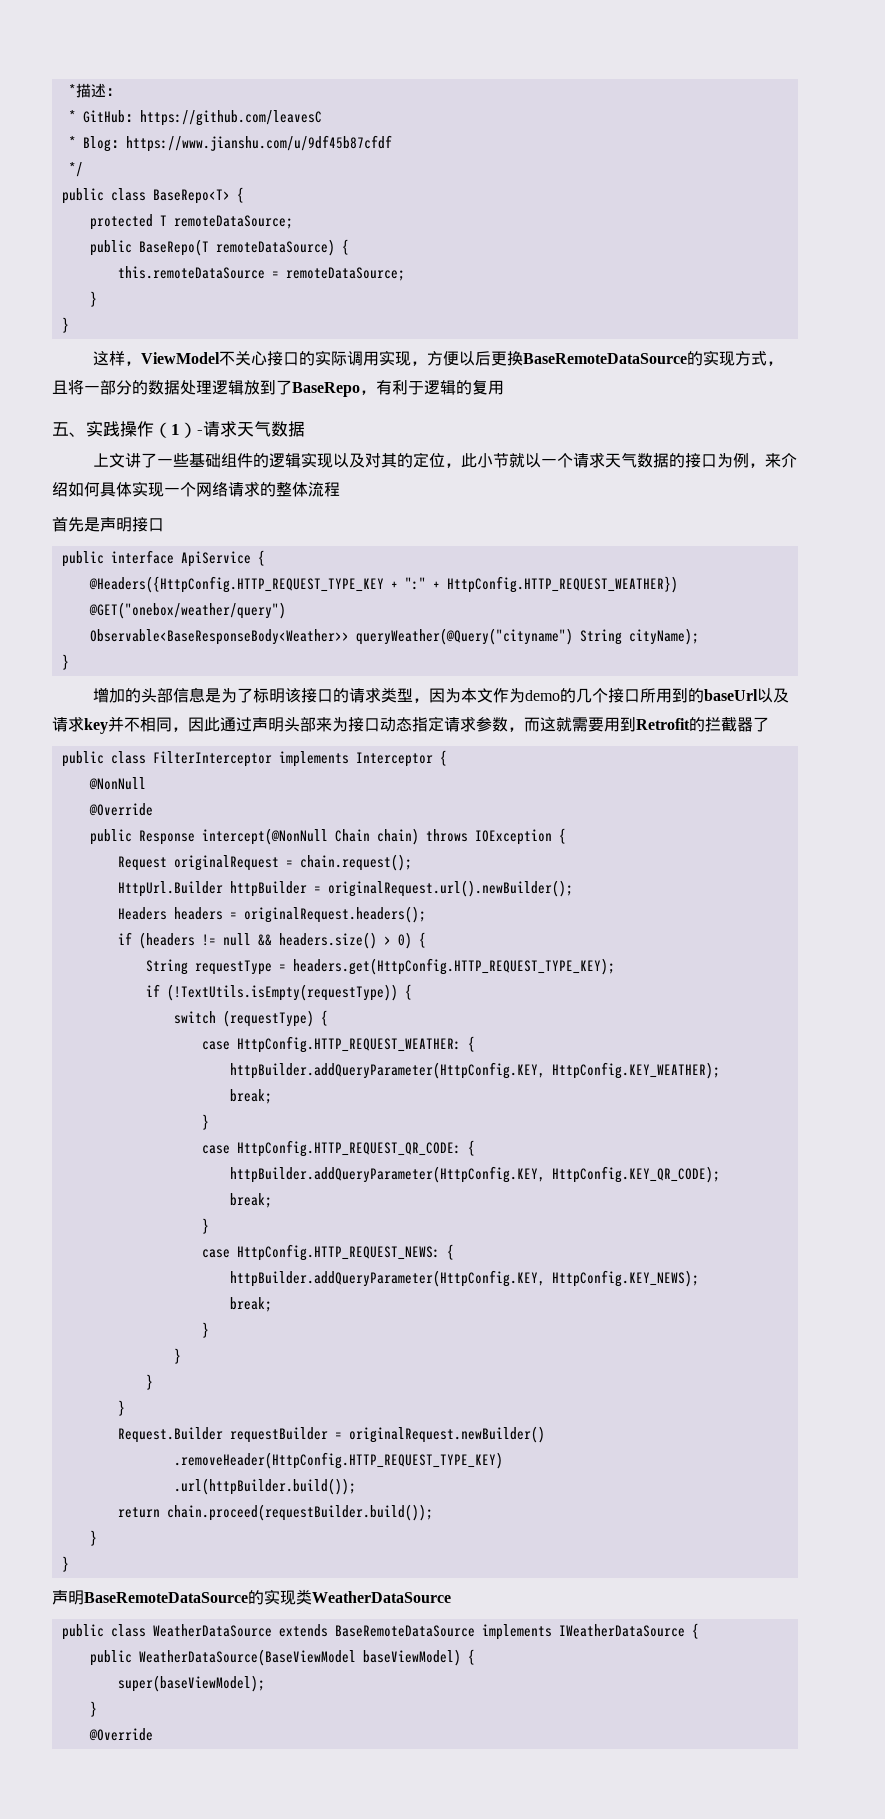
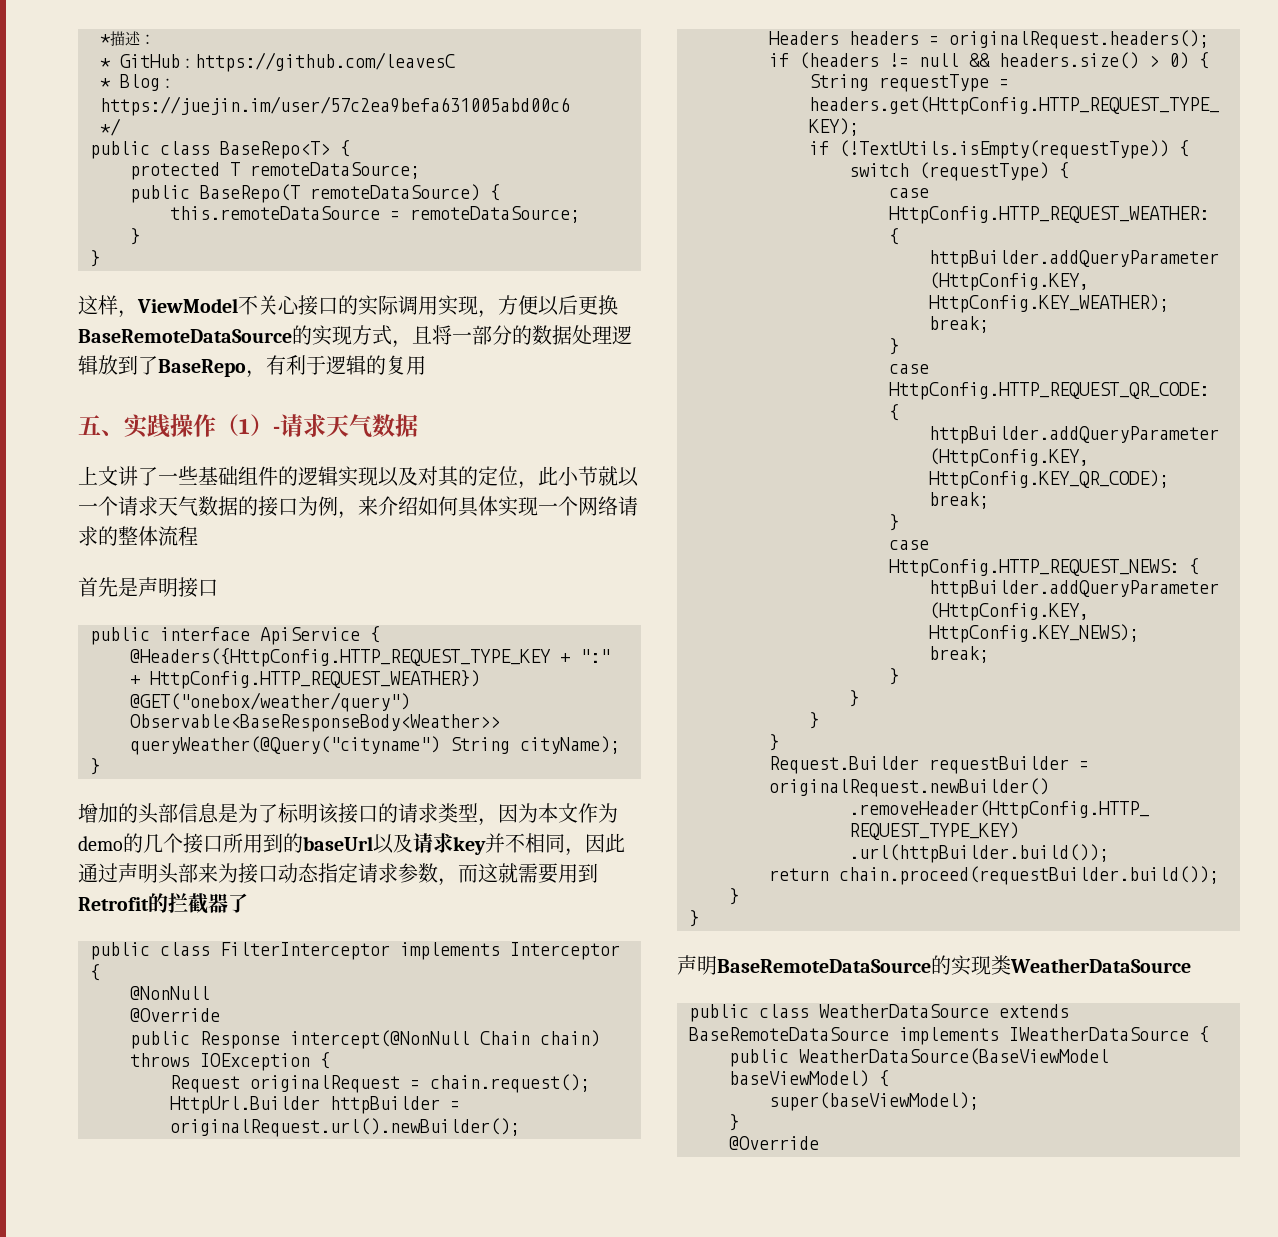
[125,135,392,152] https://www.jianshu.com/u/9df45b87cfdf -> [100,96,570,116] https://juejin.im/user/57c2ea9befa631005abd00c6

